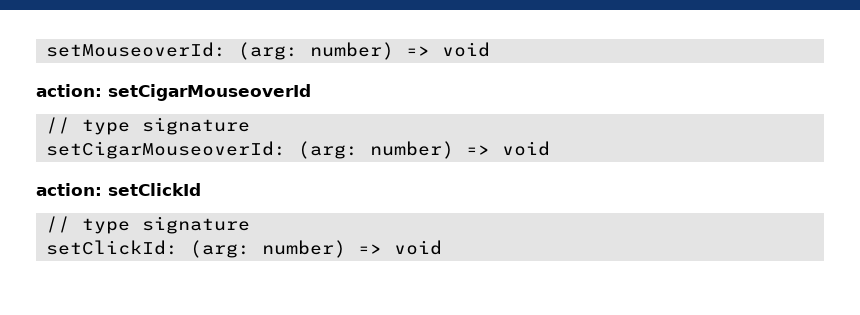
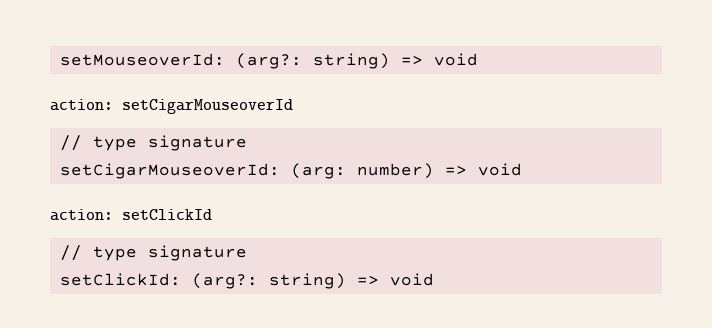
[237,42,394,60] (arg: number) -> [236,53,391,69] (arg?: string)
[189,240,346,258] (arg: number) -> [192,273,347,289] (arg?: string)

